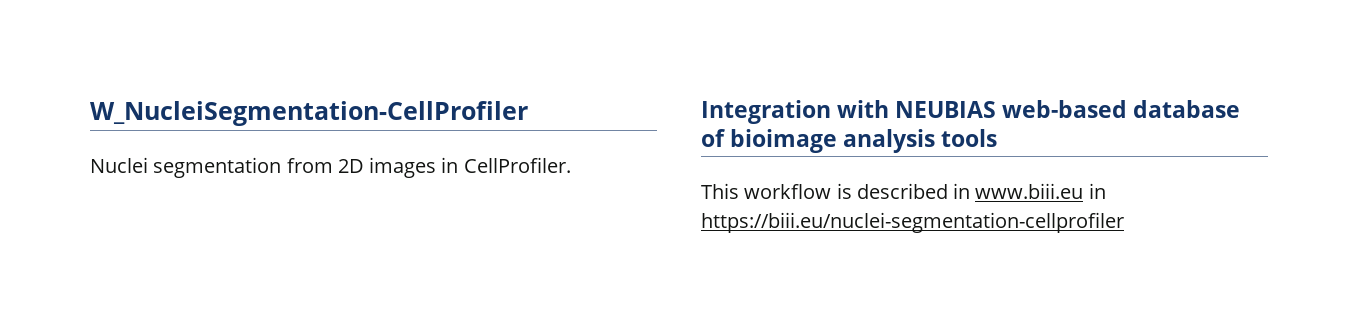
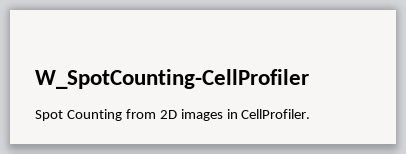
[90,101,528,126] [90,157,282,178] W_NucleiSegmentation-CellProfiler // Nuclei segmentation -> [35,69,309,89] [35,109,122,121] W_SpotCounting-CellProfiler // Spot Counting
[701,100,1241,124] [701,129,998,153] [701,183,1106,199] [701,212,1124,233] // Integration with NEUBIAS web-based database of bioimage analysis tools // This workflow is described in www.biii.eu in https://biii.eu/nuclei-segmentation-cellprofiler -> (311, 114) none

